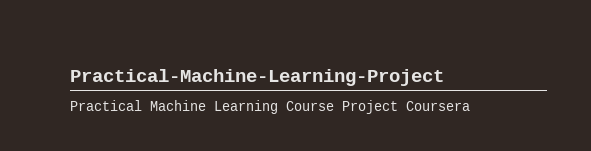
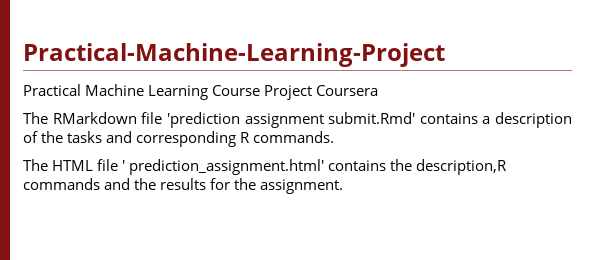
(470, 106) none -> [23,112,572,128] [23,131,335,147] [23,159,508,175] [23,178,344,194] // The RMarkdown file 'prediction assignment submit.Rmd' contains a description of the tasks and corresponding R commands. // The HTML file ' prediction_assignment.html' contains the description,R commands and the results for the assignment.

